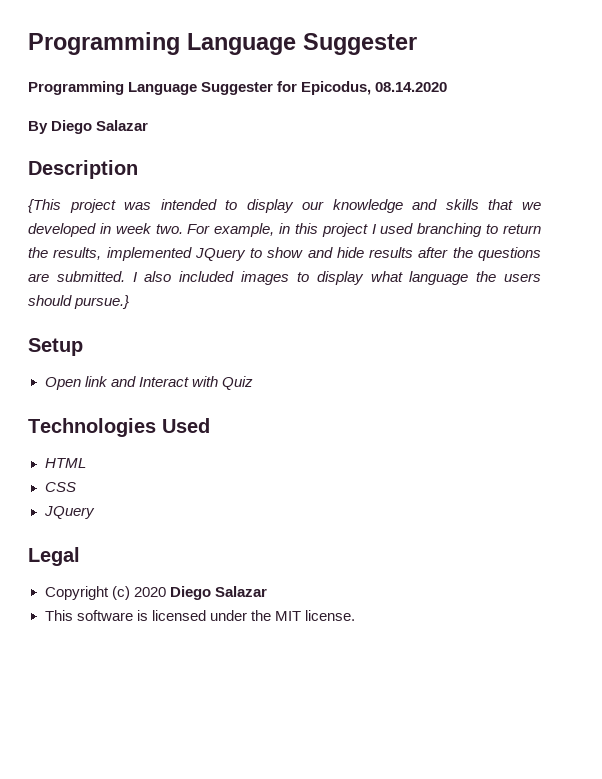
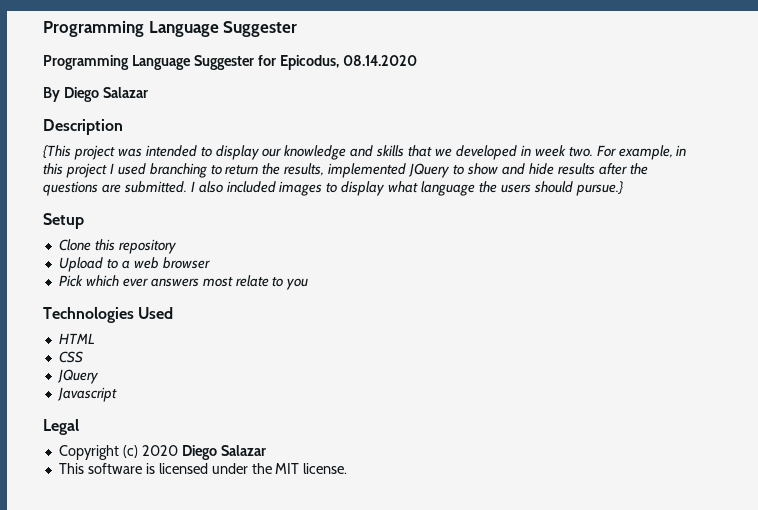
[44,376,253,390] Open link and Interact with Quiz -> [58,239,177,254] [58,257,210,272] [58,275,309,290] Clone this repository // Upload to a web browser // Pick which ever answers most relate to you
(95, 512) none -> [56,387,117,402] // Javascript

